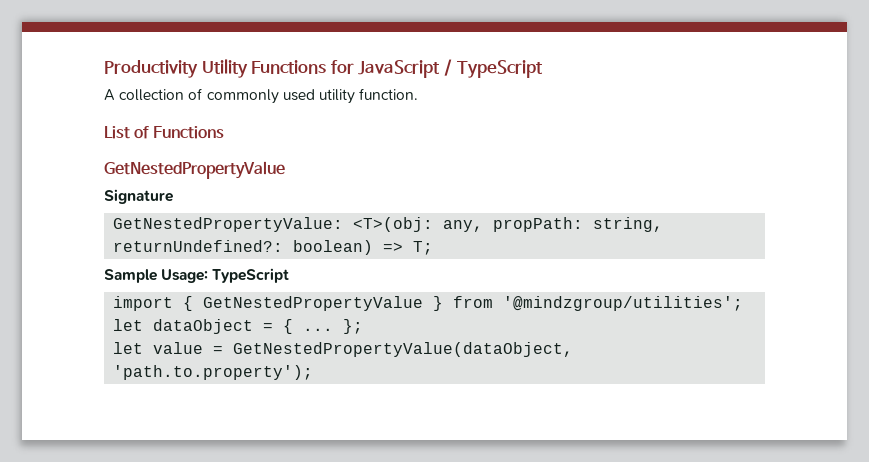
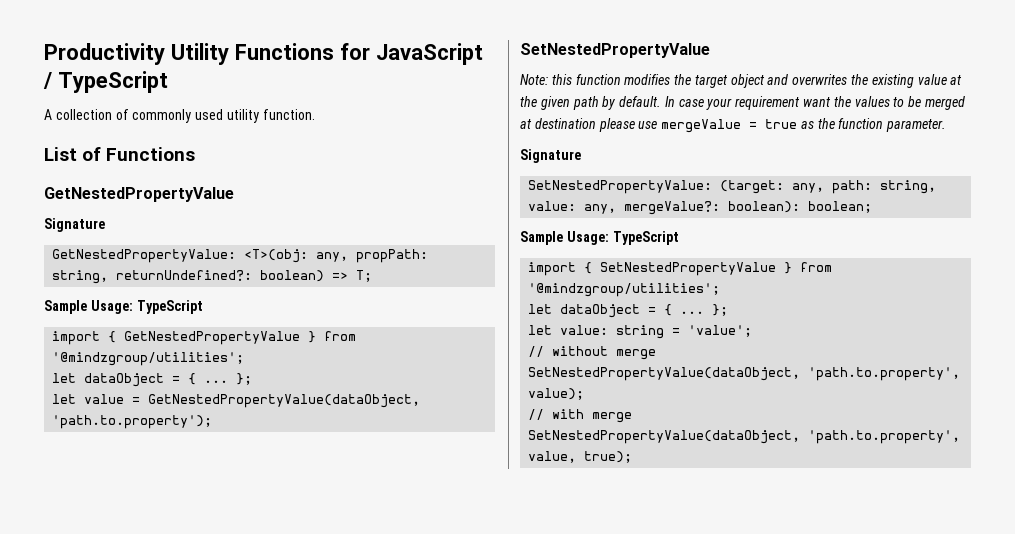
(314, 372) none -> [520,43,710,58] [520,74,963,88] [520,96,965,110] [520,118,947,133] [520,149,581,163] [528,180,937,194] [528,201,873,215] [520,231,679,245] [528,262,833,276] [528,283,721,297] [528,304,729,318] [528,325,753,339] [528,346,657,360] [528,367,961,381] [528,388,585,400] [528,409,633,423] [528,430,961,444] [528,451,633,463] // SetNestedPropertyValue // Note: this function modifies the target object and overwrites the existing value at the given path by default. In case your requirement want the values to be merged at destination please use mergeValue = true as the function parameter. // Signature // SetNestedPropertyValue: (target: any, path: string, value: any, mergeValue?: boolean): boolean; // Sample Usage: TypeScript // import { SetNestedPropertyValue } from '@mindzgroup/utilities'; // let dataObject = { ... }; // let value: string = 'value'; // // without merge // SetNestedPropertyValue(dataObject, 'path.to.property', value); // // with merge // SetNestedPropertyValue(dataObject, 'path.to.property', value, true);

